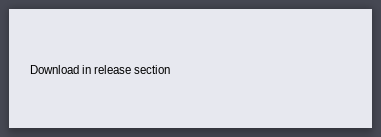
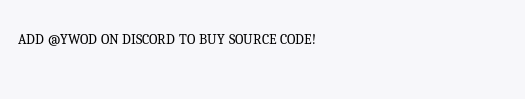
[30,65,171,74] Download in release section -> [18,34,317,46] ADD @YWOD ON DISCORD TO BUY SOURCE CODE!

